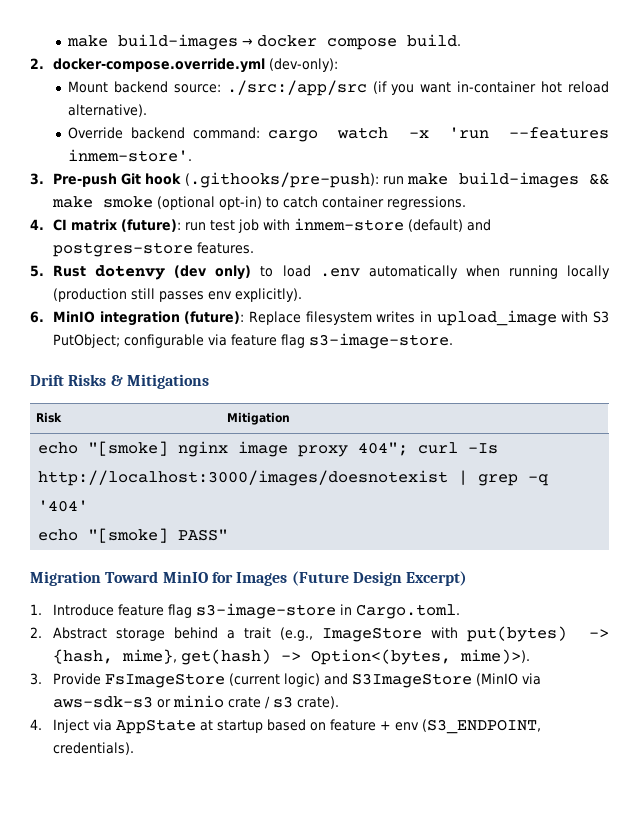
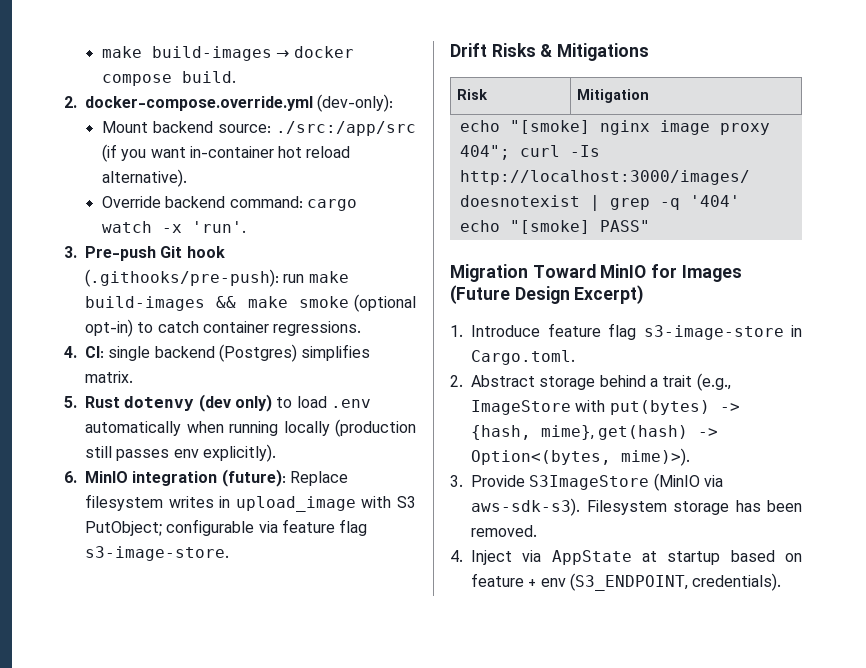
[448,127,609,139] [67,149,192,162] 'run --features inmem-store'. -> [191,221,246,233] 'run'.
[53,218,492,233] [53,242,255,257] CI matrix (future): run test job with inmem-store (default) and postgres-store features. -> [85,344,371,362] [85,371,133,383] CI: single backend (Postgres) simplifies matrix.
[105,673,542,688] [53,695,340,709] FsImageStore (current logic) and S3ImageStore (MinIO via aws-sdk-s3 or minio crate / s3 crate). -> [529,473,723,491] [471,498,802,516] [471,525,537,537] S3ImageStore (MinIO via aws-sdk-s3). Filesystem storage has been removed.

